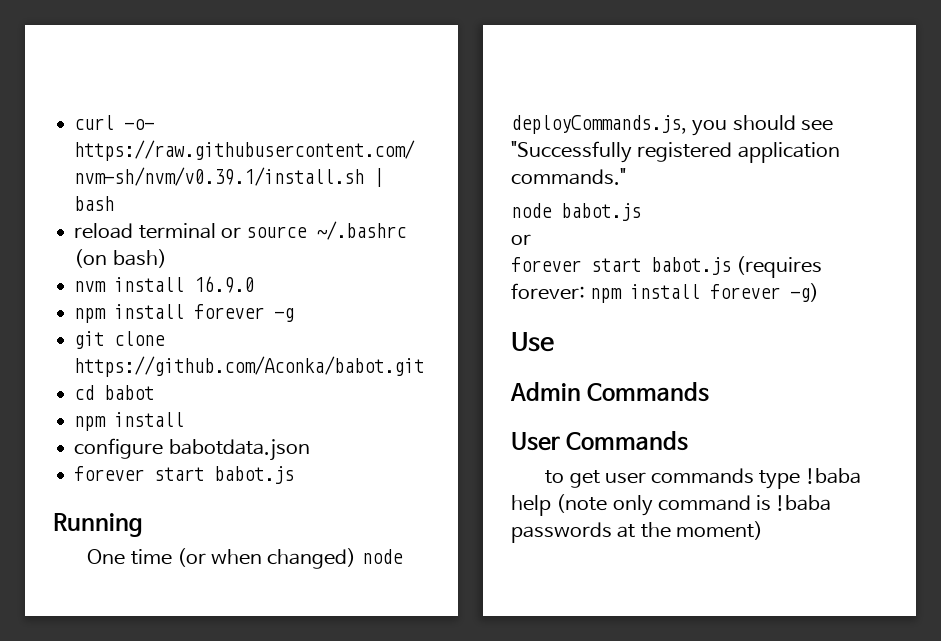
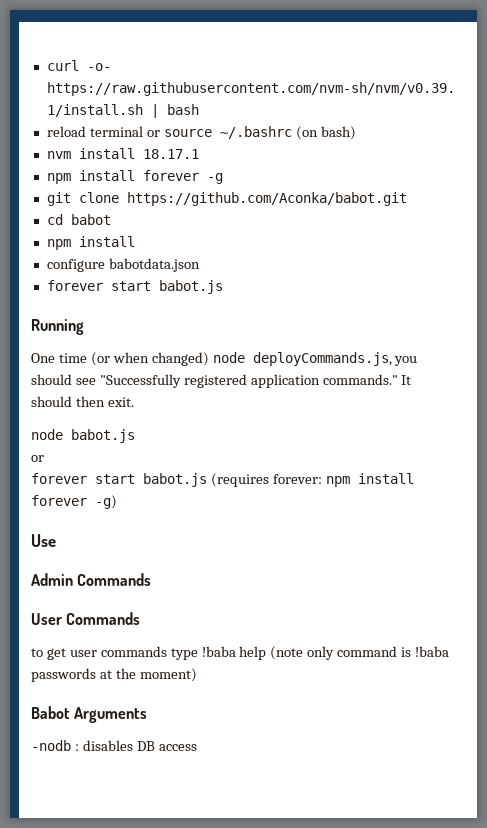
[194,276,255,293] 16.9.0 -> [142,149,199,159] 18.17.1
(626, 176) none -> [401,375,412,385] [31,396,134,407] It should then exit.
(763, 530) none -> [31,706,148,723] [31,740,197,751] // Babot Arguments // -nodb : disables DB access

